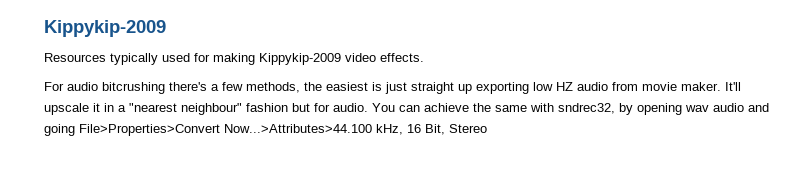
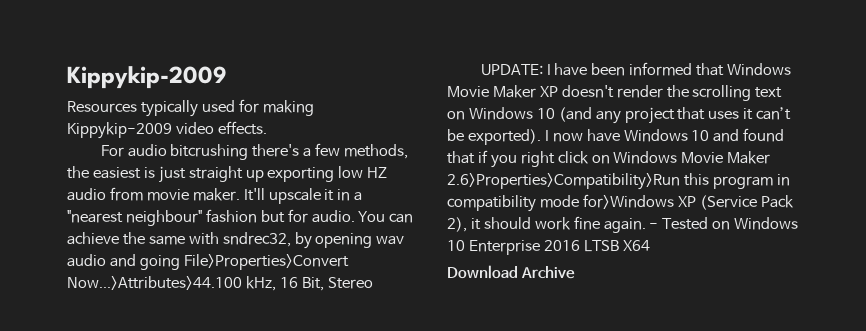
(487, 128) none -> [480,62,792,76] [447,85,783,101] [447,107,792,124] [447,128,785,145] [447,150,771,168] [447,173,790,190] [447,194,794,212] [447,216,799,233] [447,240,650,255] [447,265,575,279] // UPDATE: I have been informed that Windows Movie Maker XP doesn't render the scrolling text on Windows 10 (and any project that uses it can’t be exported). I now have Windows 10 and found that if you right click on Windows Movie Maker 2.6>Properties>Compatibility>Run this program in compatibility mode for>Windows XP (Service Pack 2), it should work fine again. - Tested on Windows 10 Enterprise 2016 LTSB X64 // Download Archive

